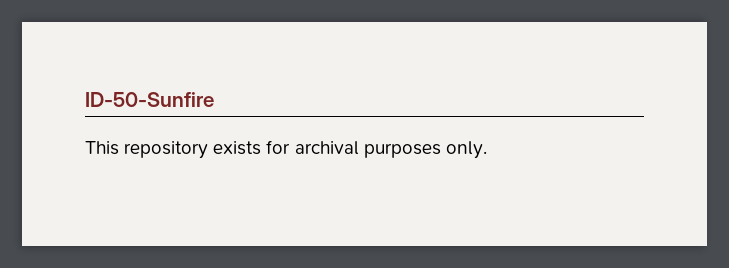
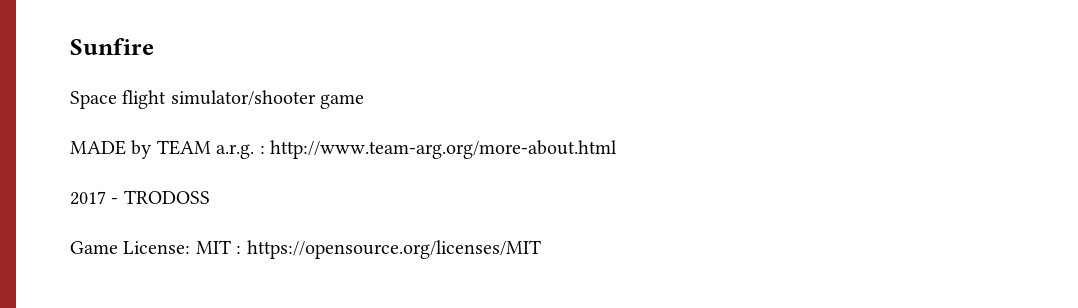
[85,92,214,107] [85,140,487,159] ID-50-Sunfire // This repository exists for archival purposes only. -> [70,38,154,55] [70,90,365,109] [70,140,617,159] [70,190,210,205] [70,240,541,259] Sunfire // Space flight simulator/shooter game // MADE by TEAM a.r.g. : http://www.team-arg.org/more-about.html // 2017 - TRODOSS // Game License: MIT : https://opensource.org/licenses/MIT

